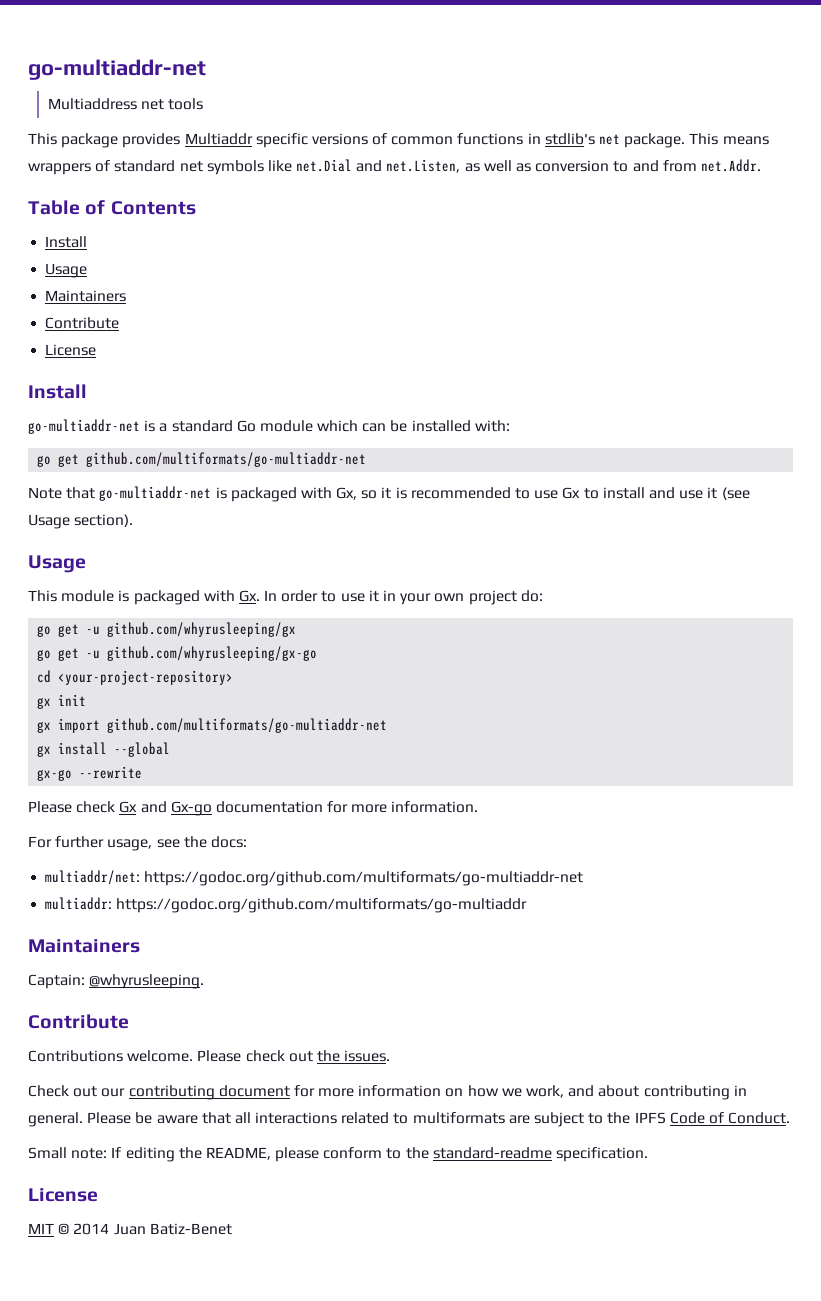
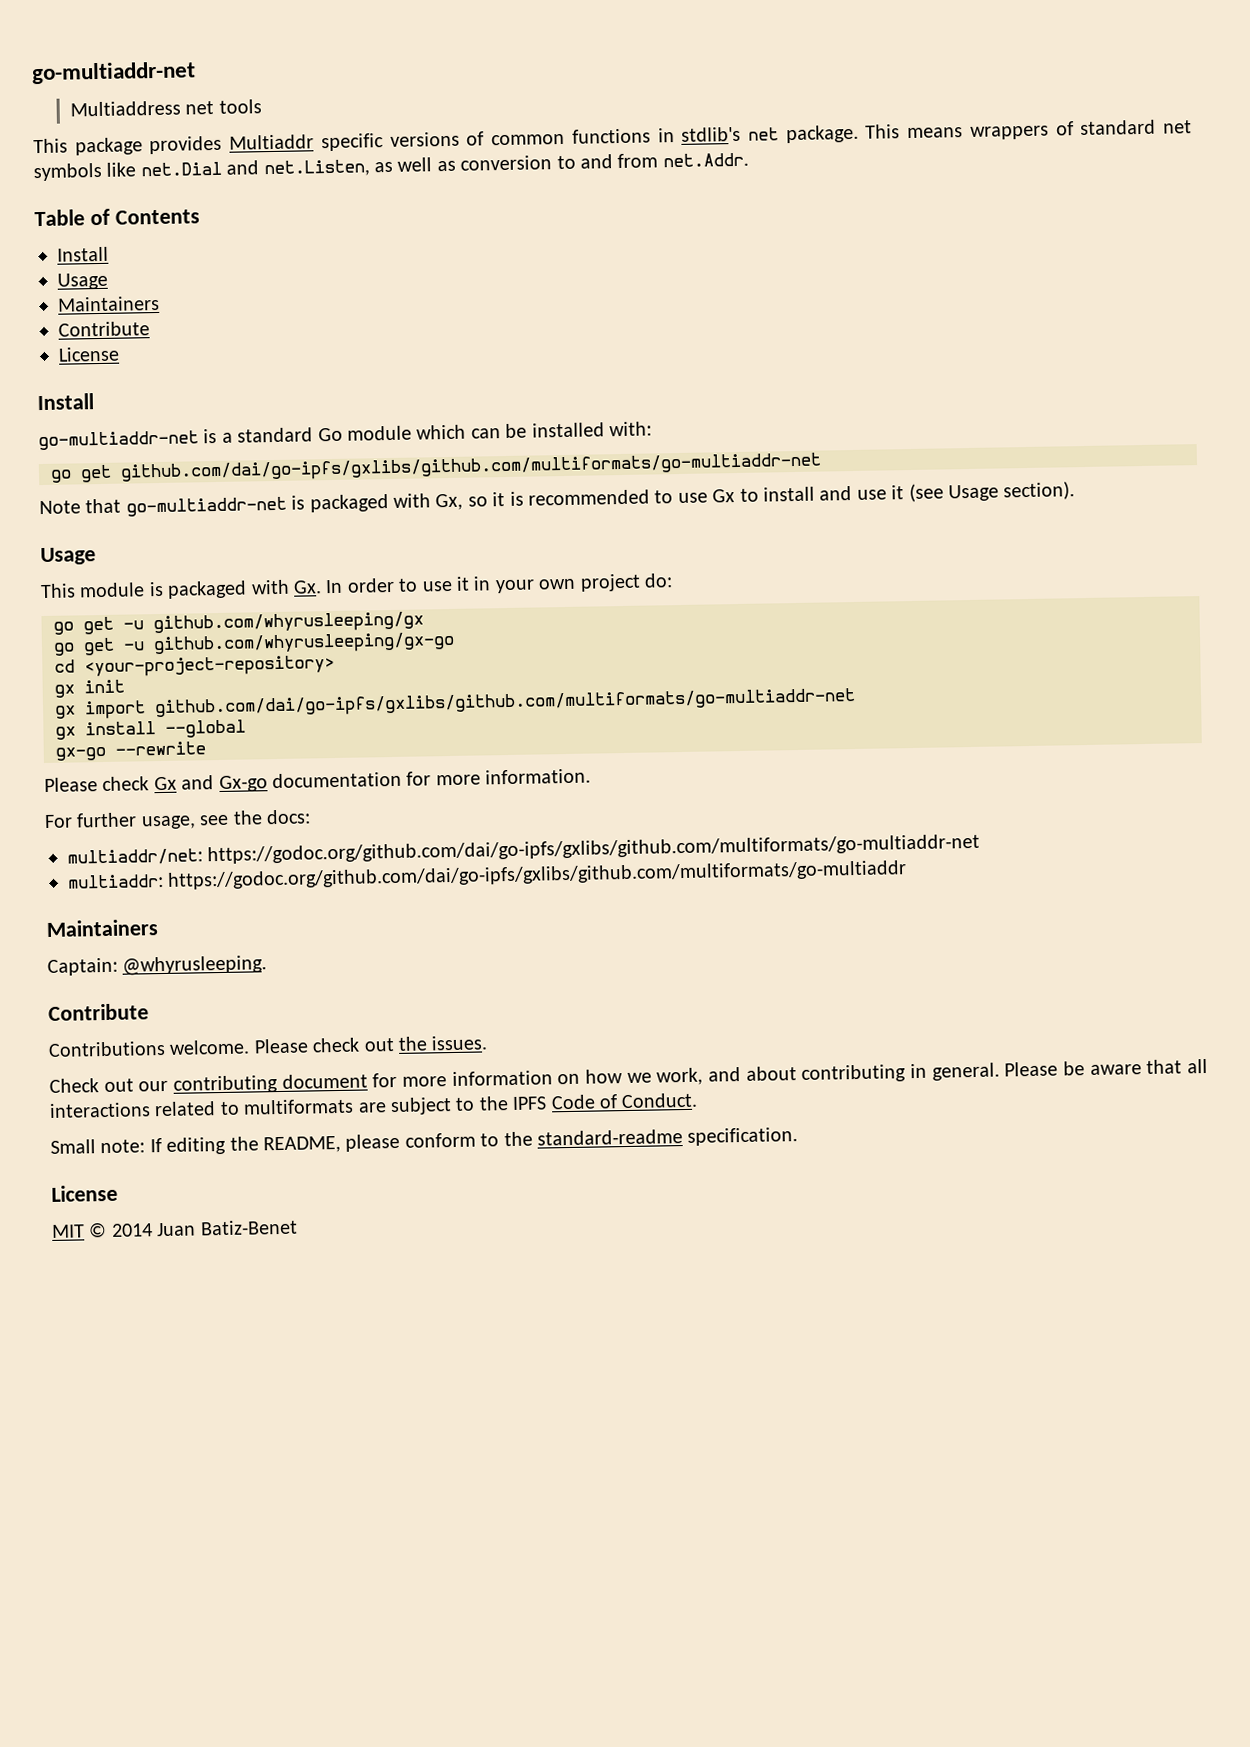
[86,452,367,467] github.com/multiformats/go-multiaddr-net -> [120,452,822,483] github.com/dai/go-ipfs/gxlibs/github.com/multiformats/go-multiaddr-net
[107,718,388,733] github.com/multiformats/go-multiaddr-net -> [154,688,856,719] github.com/dai/go-ipfs/gxlibs/github.com/multiformats/go-multiaddr-net
[144,871,584,886] https://godoc.org/github.com/multiformats/go-multiaddr-net -> [207,833,981,865] https://godoc.org/github.com/dai/go-ipfs/gxlibs/github.com/multiformats/go-multiaddr-net
[116,898,528,913] https://godoc.org/github.com/multiformats/go-multiaddr -> [167,860,908,890] https://godoc.org/github.com/dai/go-ipfs/gxlibs/github.com/multiformats/go-multiaddr

